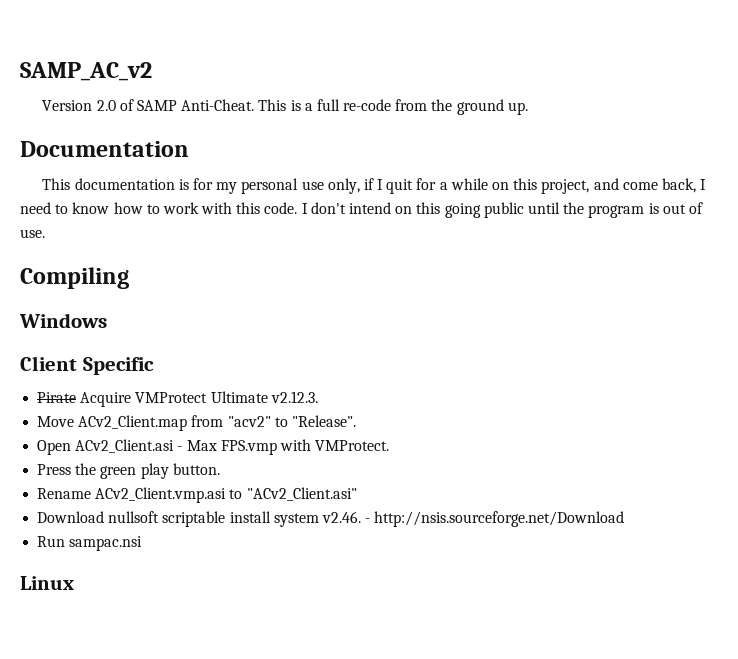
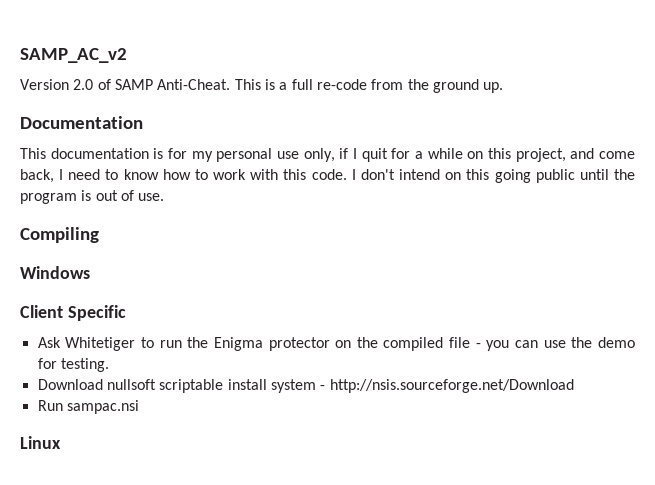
[37,391,318,407] [37,415,356,431] [37,439,390,455] [37,463,220,479] [37,487,357,503] Pirate Acquire VMProtect Ultimate v2.12.3. // Move ACv2_Client.map from "acv2" to "Release". // Open ACv2_Client.asi - Max FPS.vmp with VMProtect. // Press the green play button. // Rename ACv2_Client.vmp.asi to "ACv2_Client.asi" -> [37,337,635,351] [37,358,109,372] Ask Whitetiger to run the Enigma protector on the compiled file - you can use the demo for testing.
[321,511,361,523] v2.46. -> (316, 386) none

